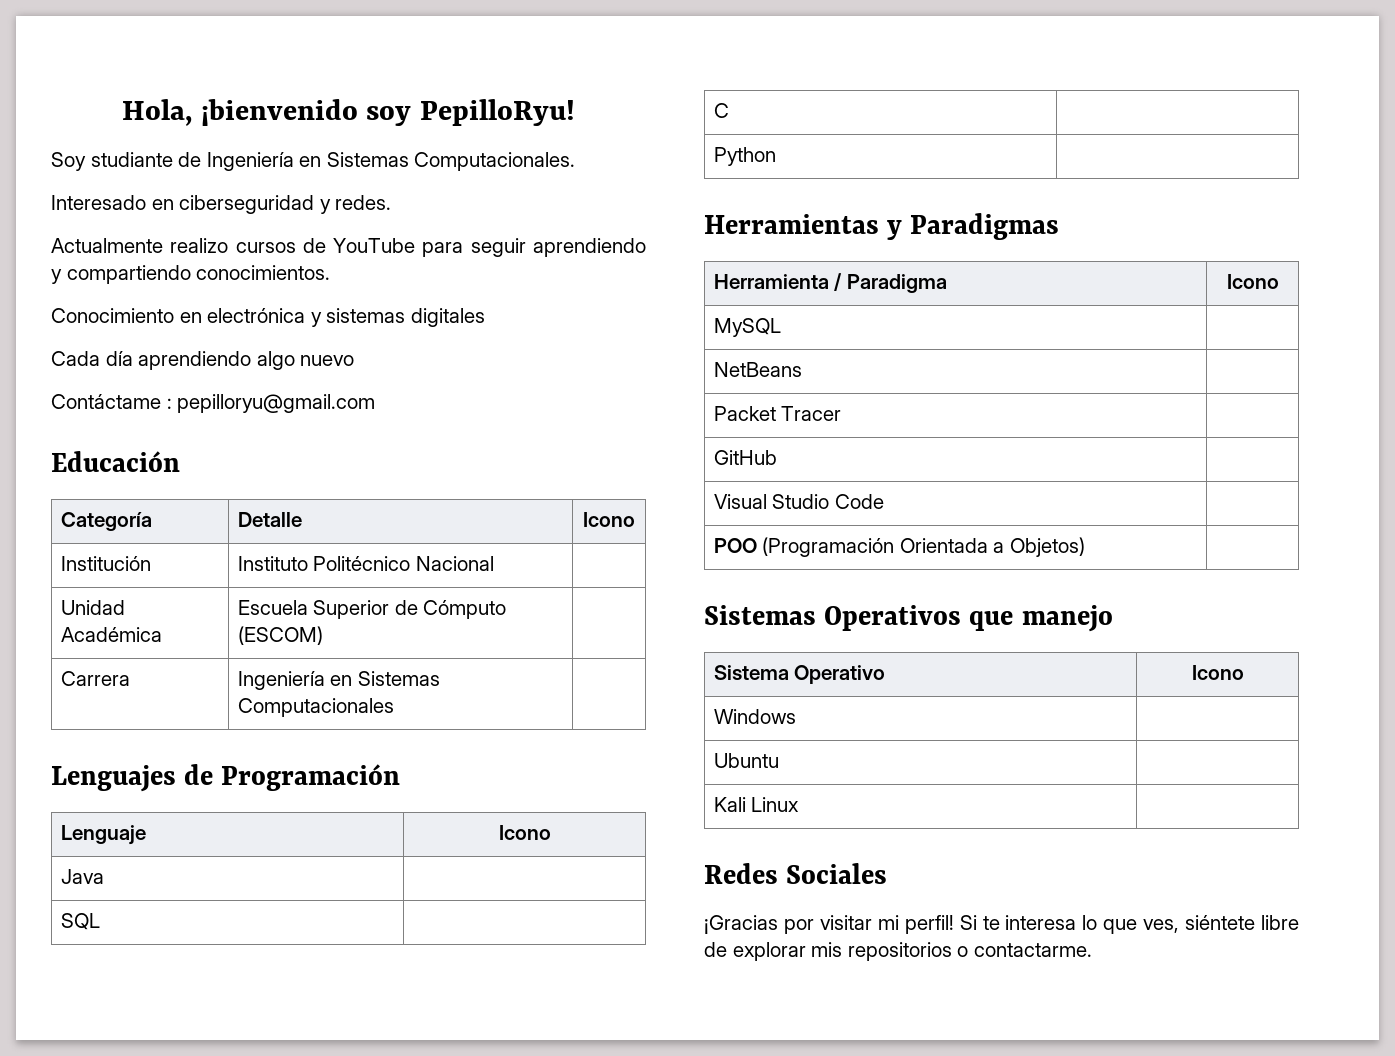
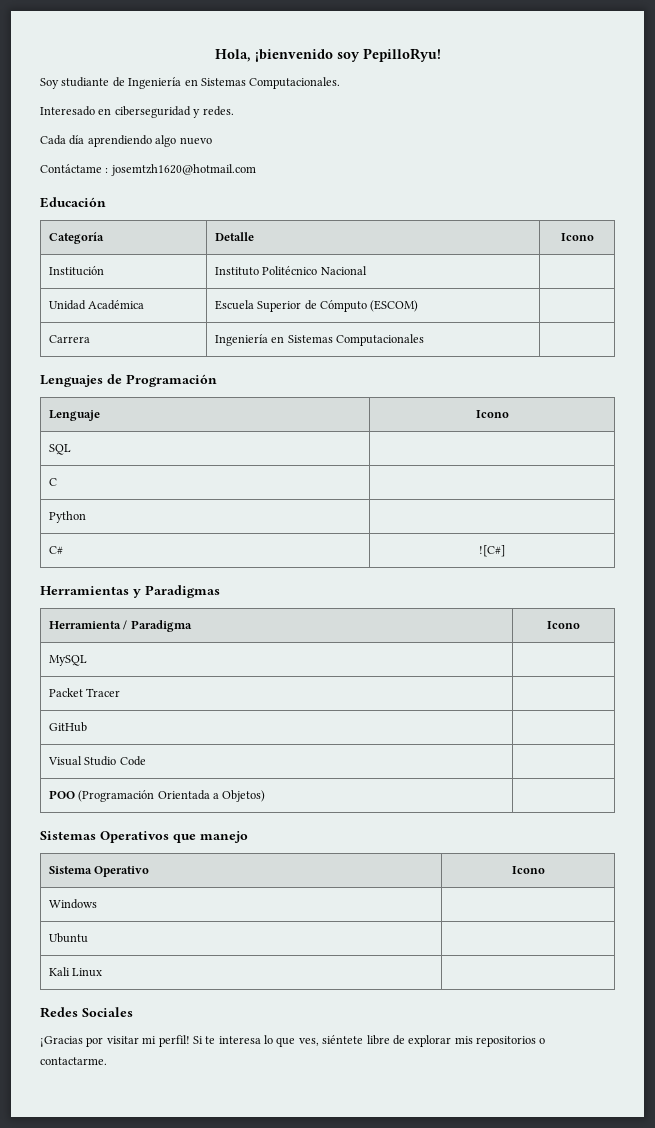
[51,238,646,257] [51,265,331,284] [51,308,485,327] // Actualmente realizo cursos de YouTube para seguir aprendiendo y compartiendo conocimientos. // Conocimiento en electrónica y sistemas digitales -> (234, 111) none
[177,394,376,413] pepilloryu@gmail.com -> [110,164,256,176] josemtzh1620@hotmail.com
[60,869,104,884] // Java | -> (509, 414) none
(776, 156) none -> [48,546,63,554] [479,545,505,557] // C# | ![C#]
[713,362,802,377] // NetBeans | -> (87, 660) none

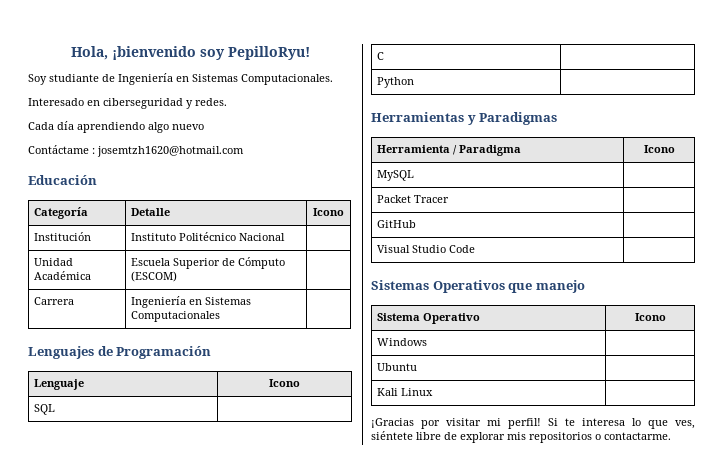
[48,546,63,554] [479,545,505,557] // C# | ![C#] -> (415, 82) none
[48,790,266,802] // POO (Programación Orientada a Objetos) | -> (476, 249) none
[40,1007,133,1018] // Redes Sociales -> (434, 392) none

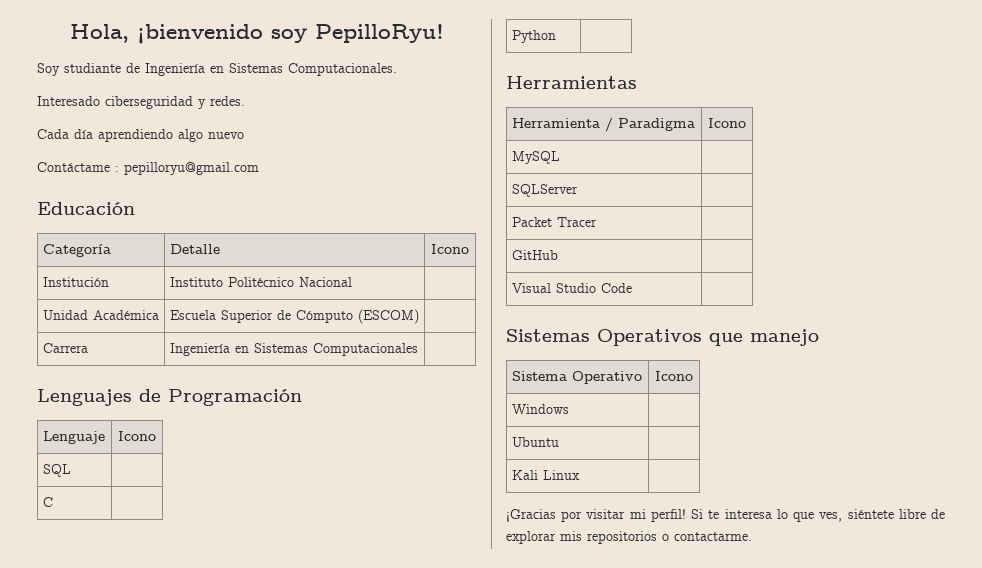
[87,100,100,106] en -> (100, 101) none
[97,146,244,157] josemtzh1620@hotmail.com -> [124,162,259,175] pepilloryu@gmail.com
[467,112,558,125] y Paradigmas -> (637, 82) none
(415, 175) none -> [511,184,578,197] // SQLServer |

